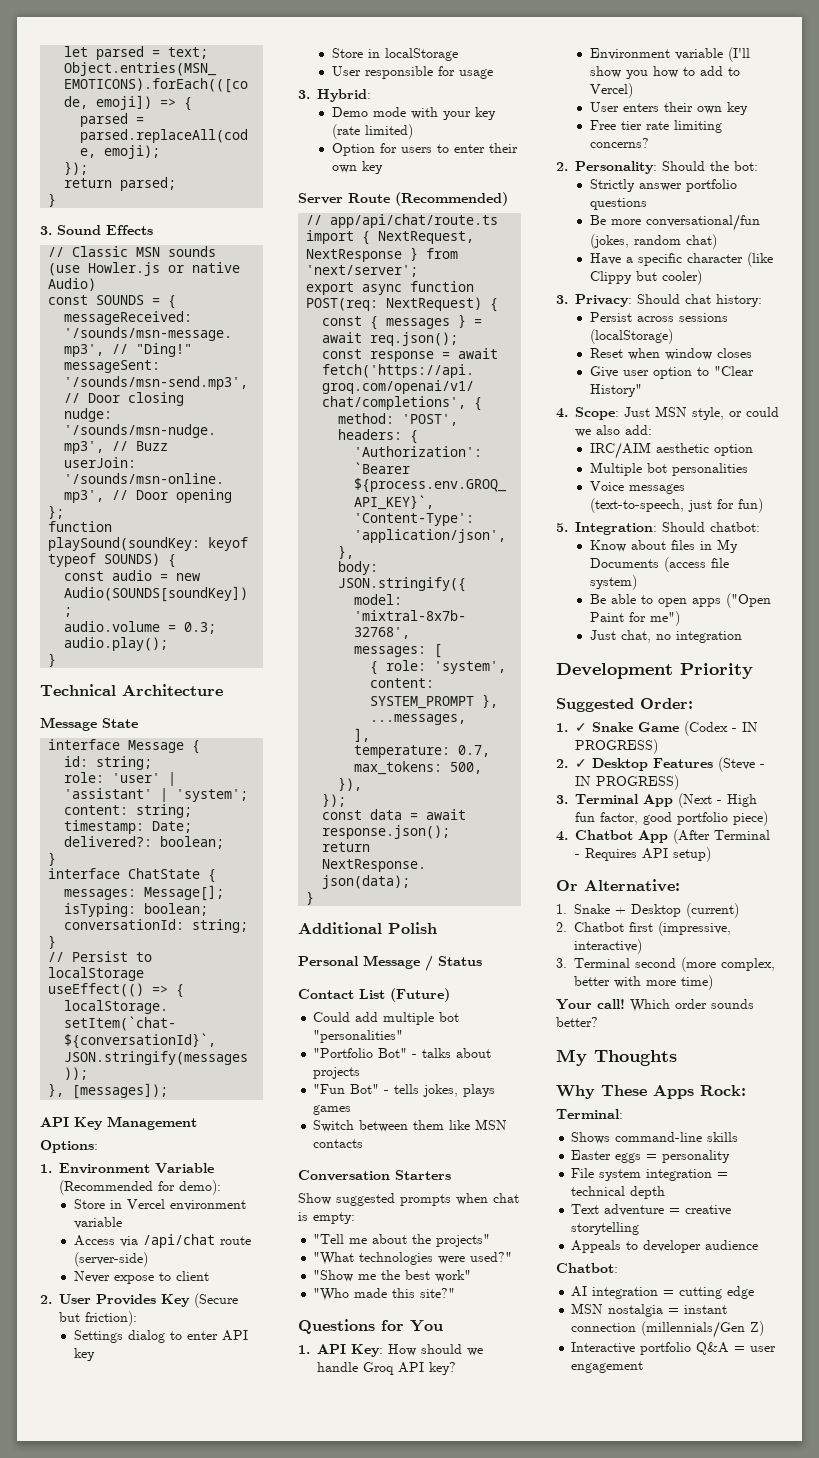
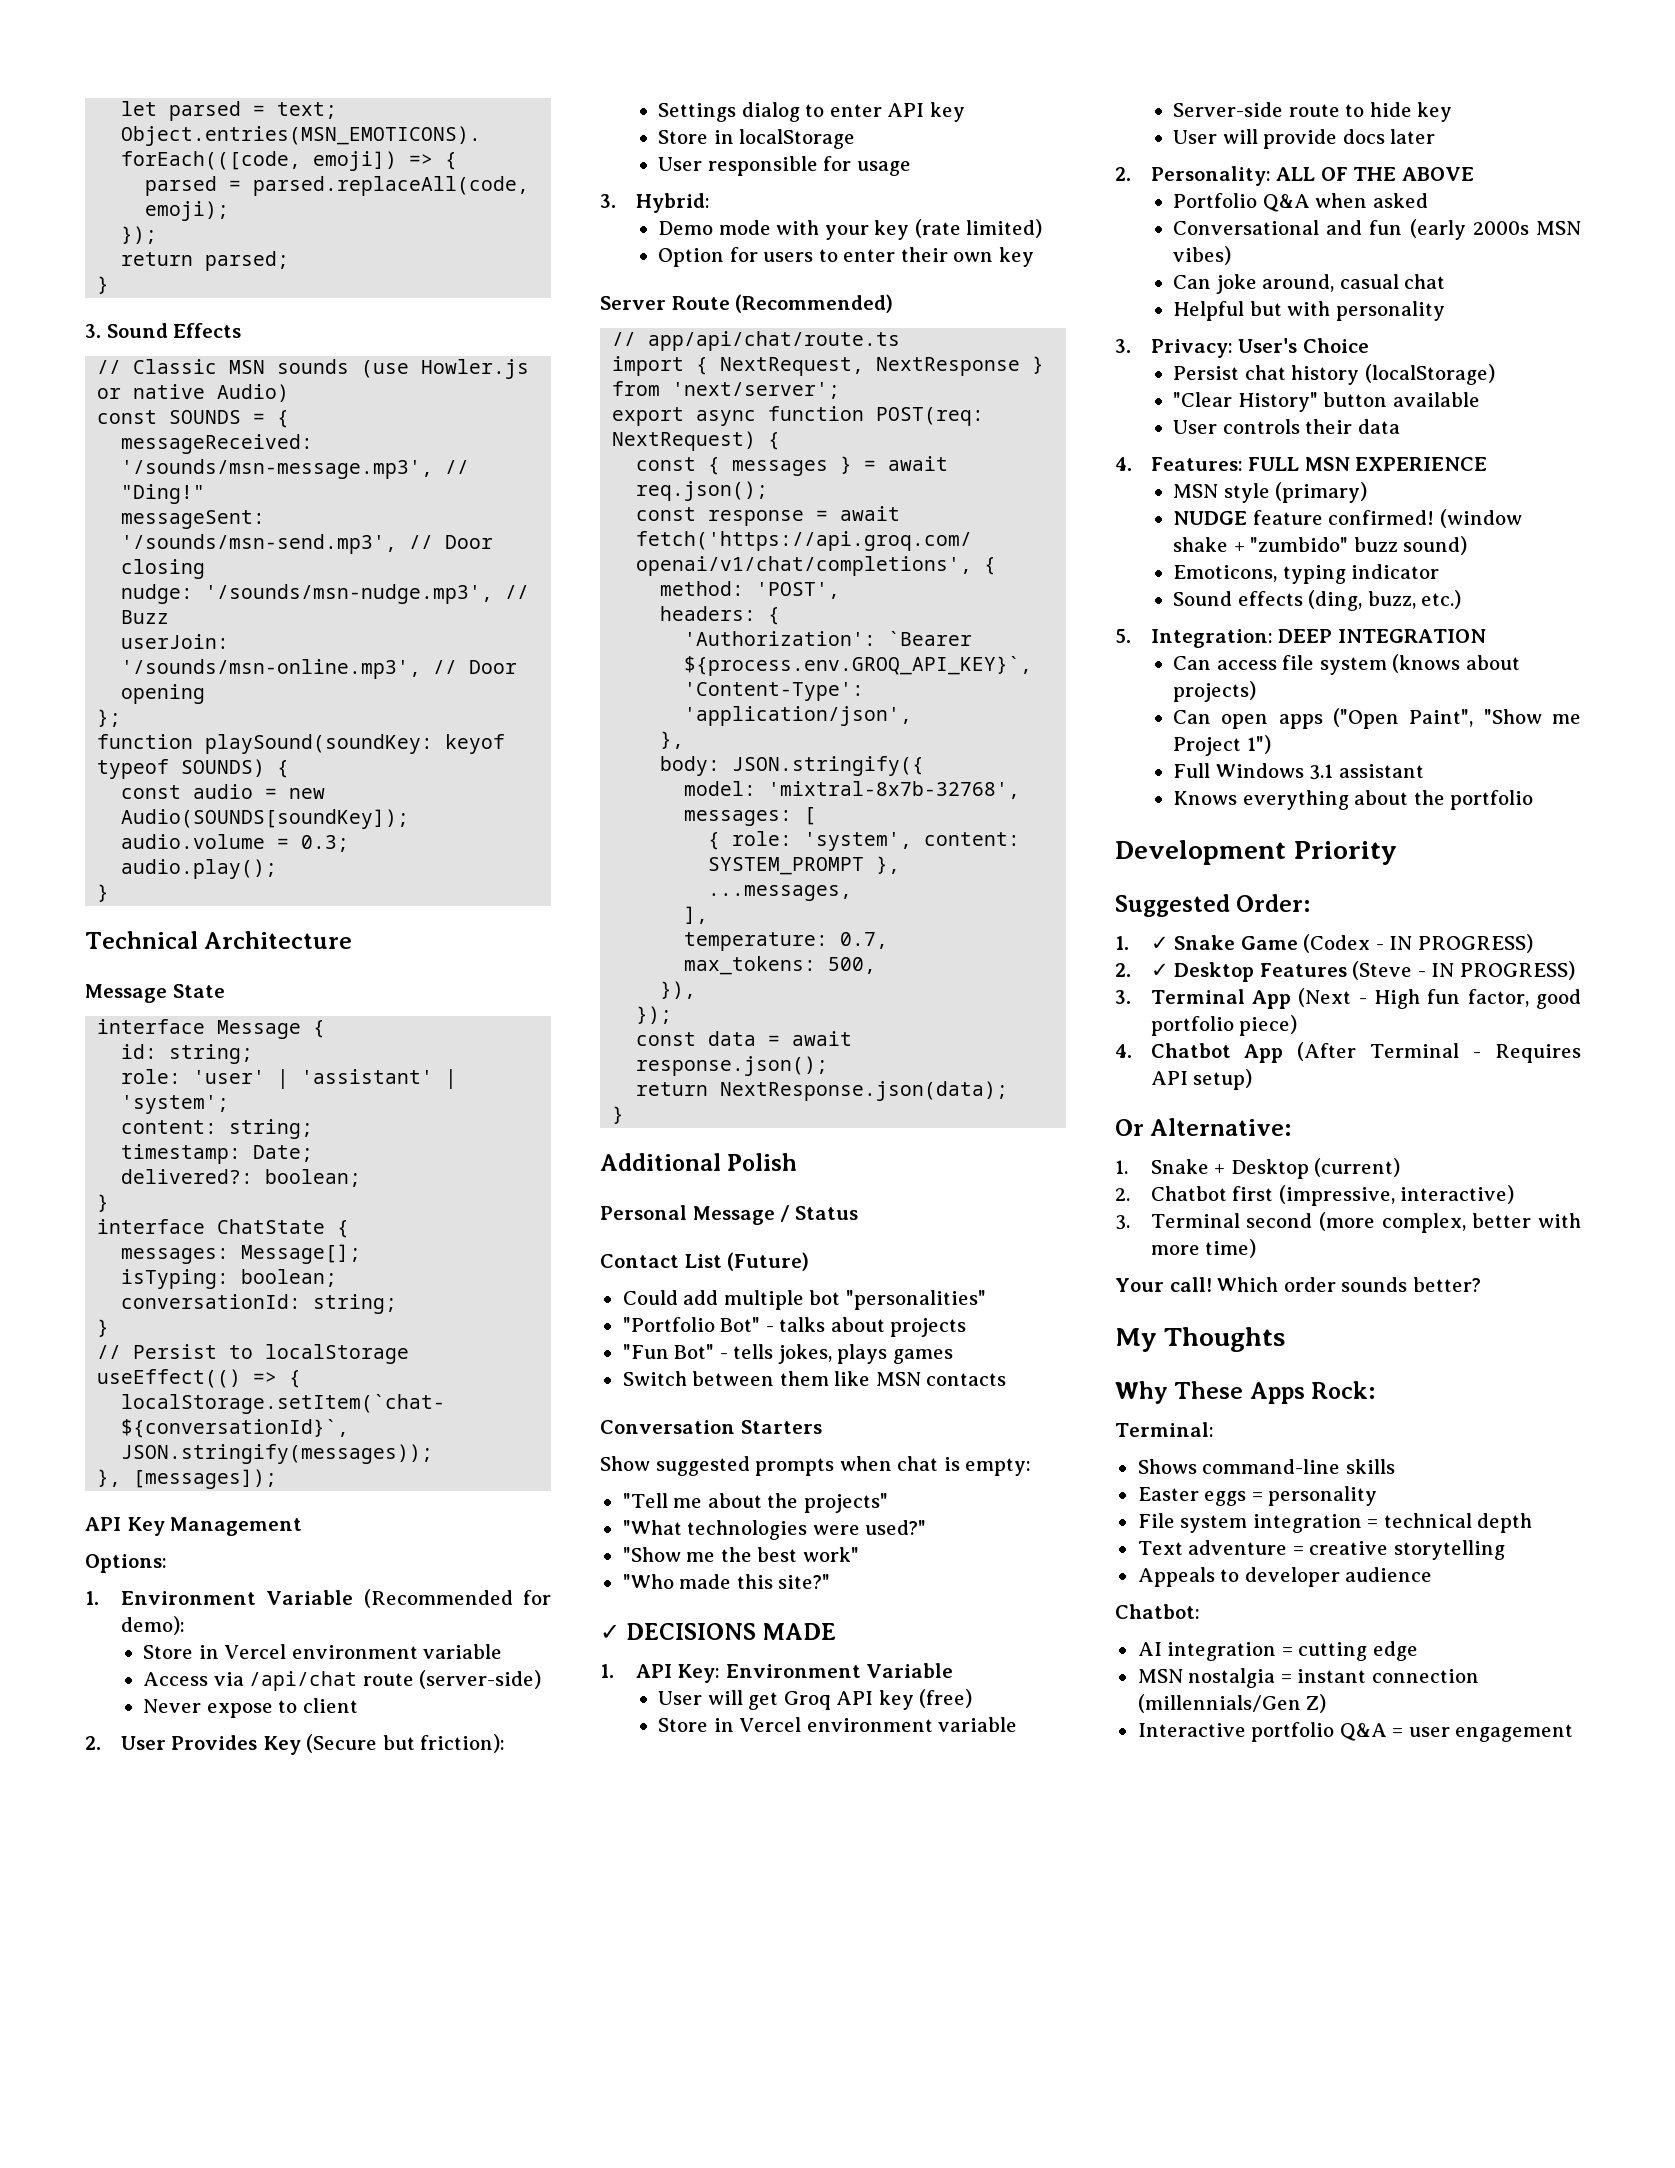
[298,1319,443,1334] Questions for You -> [600,1623,836,1640] ✓ DECISIONS MADE
[388,1344,483,1356] [317,1362,456,1375] [589,47,750,62] [589,66,740,79] [589,83,633,98] [589,102,748,115] [589,120,722,133] [589,138,649,148] [556,161,758,174] [589,179,737,192] [589,198,647,210] [589,214,760,231] [589,234,717,249] [589,252,773,267] [589,270,702,285] How should we handle Groq API key? // Environment variable (I'll show you how to add to Vercel) // User enters their own key // Free tier rate limiting concerns? // 2. Personality: Should the bot: // Strictly answer portfolio questions // Be more conversational/fun (jokes, random chat) // Have a specific character (like Clippy but cooler) -> [725,1663,954,1678] [658,1689,973,1710] [658,1717,1018,1732] [1173,102,1453,122] [1173,129,1436,149] [1115,166,1474,186] [1173,193,1428,212] [1173,219,1581,240] [1173,246,1232,265] [1173,274,1446,294] [1173,301,1445,321] Environment Variable // User will get Groq API key (free) // Store in Vercel environment variable // Server-side route to hide key // User will provide docs later // 2. Personality: ALL OF THE ABOVE // Portfolio Q&A when asked // Conversational and fun (early 2000s MSN vibes) // Can joke around, casual chat // Helpful but with personality
[637,294,762,307] [589,312,728,322] Should chat history: // Persist across sessions -> [1238,338,1369,353] [1173,365,1360,385] User's Choice // Persist chat history
[589,348,752,360] [589,366,754,379] [589,384,642,397] [556,406,779,420] [575,425,652,437] [589,442,753,459] [589,462,748,476] [589,481,685,494] [589,498,763,513] [556,522,760,535] [589,539,738,553] [589,557,729,572] [589,575,637,590] [589,593,771,608] [589,611,680,626] [589,630,742,643] Reset when window closes // Give user option to "Clear History" // 4. Scope: Just MSN style, or could we also add: // IRC/AIM aesthetic option // Multiple bot personalities // Voice messages (text-to-speech, just for fun) // 5. Integration: Should chatbot: // Know about files in My Documents (access file system) // Be able to open apps ("Open Paint for me") // Just chat, no integration -> [1173,392,1480,412] [1173,419,1400,434] [1115,457,1488,471] [1173,482,1368,503] [1173,509,1522,528] [1173,536,1468,555] [1173,564,1440,584] [1173,590,1462,611] [1115,629,1486,648] [1173,654,1520,675] [1173,681,1257,702] [1173,708,1581,729] [1173,735,1271,756] [1173,763,1424,780] [1173,790,1534,810] "Clear History" button available // User controls their data // 4. Features: FULL MSN EXPERIENCE // MSN style (primary) // NUDGE feature confirmed! (window shake + "zumbido" buzz sound) // Emoticons, typing indicator // Sound effects (ding, buzz, etc.) // 5. Integration: DEEP INTEGRATION // Can access file system (knows about projects) // Can open apps ("Open Paint", "Show me Project 1") // Full Windows 3.1 assistant // Knows everything about the portfolio

